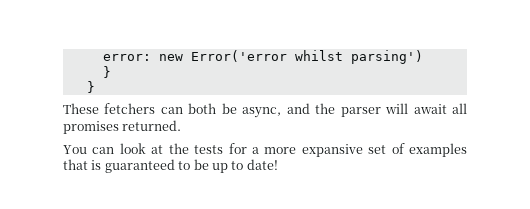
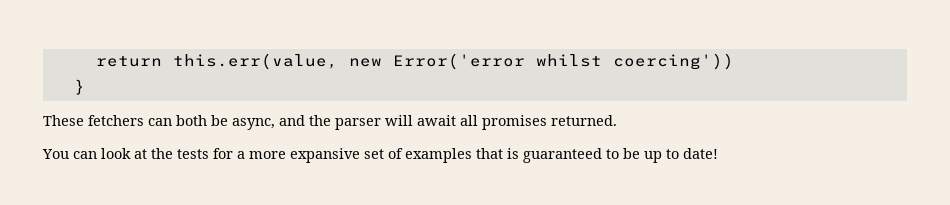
[102,54,151,61] error: -> [95,53,338,70] return this.err(value,
[350,50,423,64] [102,66,111,78] parsing') // } -> [612,53,734,70] coercing'))

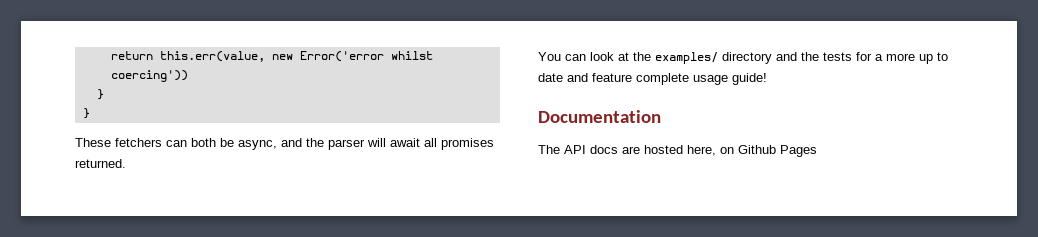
(85, 87) none -> [82,108,90,119] // }
[177,148,718,163] tests for a more expansive set of examples that is guaranteed to be up to date! -> [655,52,948,64] [538,73,767,85] [538,110,661,123] [538,145,817,157] examples/ directory and the tests for a more up to date and feature complete usage guide! // Documentation // The API docs are hosted here, on Github Pages

